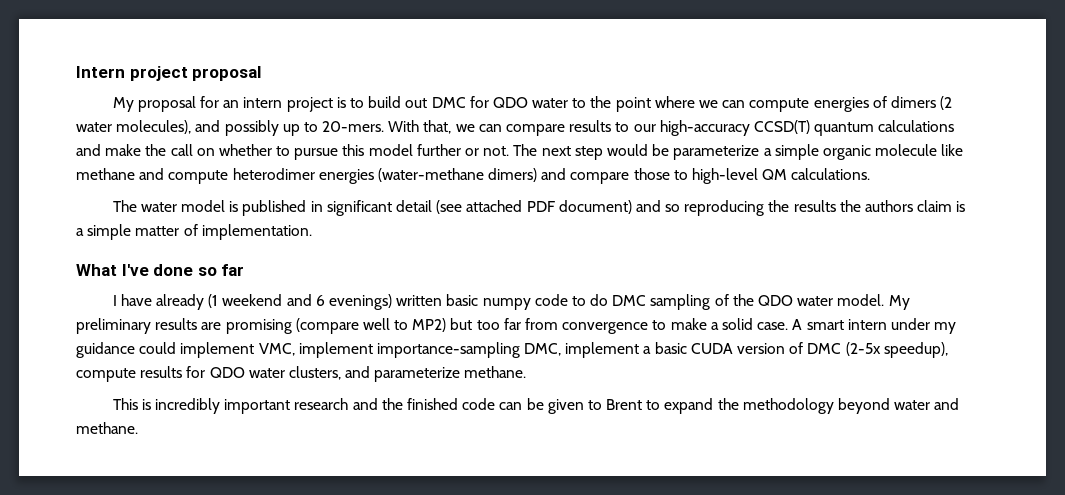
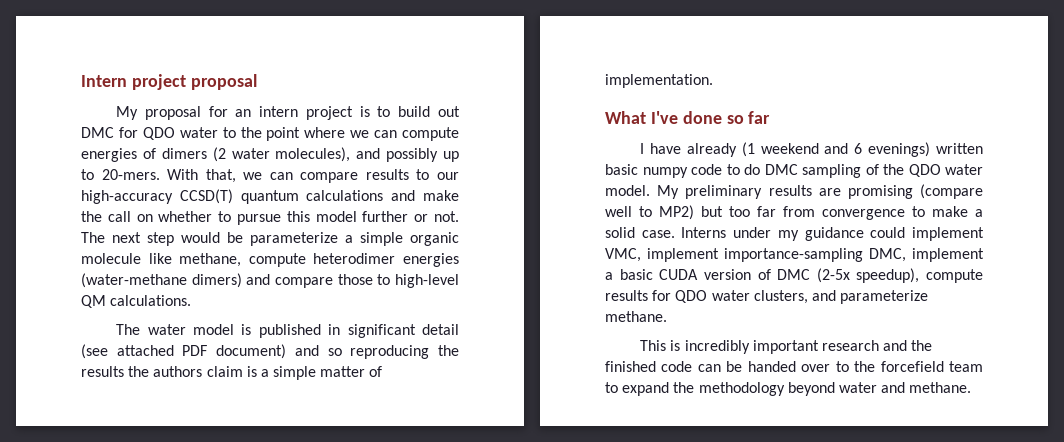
[76,168,165,180] methane and -> [179,253,242,267] methane,
[792,319,887,330] A smart intern -> [681,227,727,238] Interns
[547,399,643,414] given to Brent -> [747,361,983,372] handed over to the forcefield team

